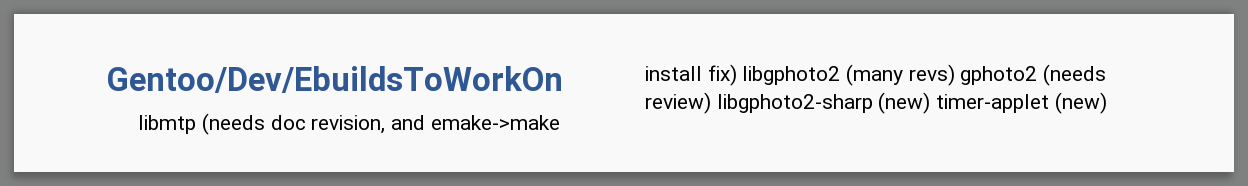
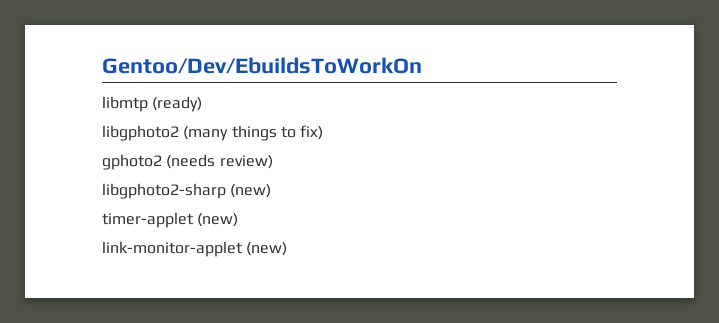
[201,113,560,135] [645,64,955,86] (needs doc revision, and emake->make install fix) libgphoto2 (many revs) -> [152,96,203,112] [102,125,324,141] (ready) // libgphoto2 (many things to fix) //
(711, 103) none -> (273, 162) //
(931, 103) none -> (272, 191) //
(1107, 103) none -> [102,241,288,257] // link-monitor-applet (new)

